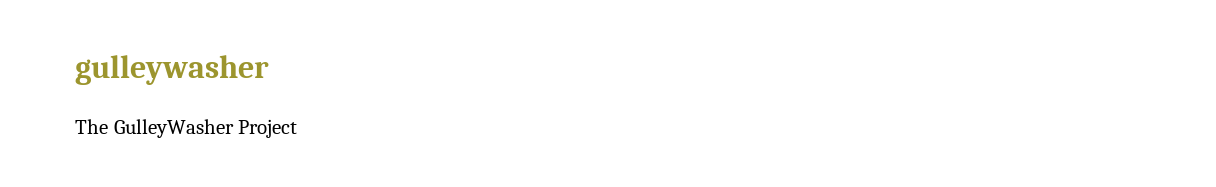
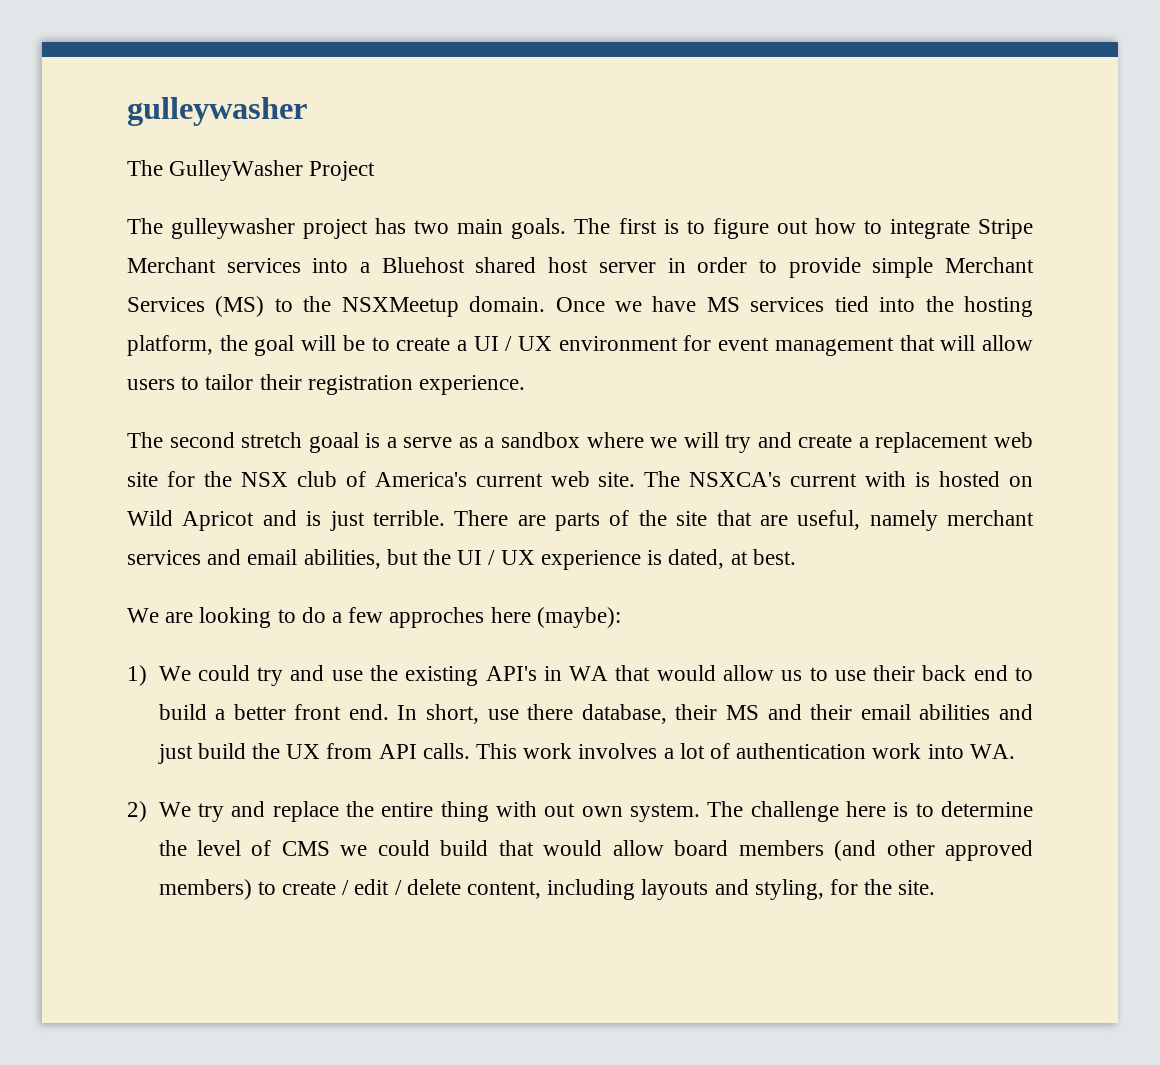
(298, 128) none -> [127,218,1033,239] [127,257,1035,278] [127,296,1033,317] [127,335,1033,356] [127,374,526,395] [127,432,1033,453] [127,471,1033,487] [127,510,1034,531] [127,549,796,570] [127,607,621,628] [127,665,1033,686] [158,704,1033,724] [157,743,1015,764] [127,801,1033,822] [158,840,1033,861] [158,879,936,900] // The gulleywasher project has two main goals. The first is to figure out how to integrate Stripe Merchant services into a Bluehost shared host server in order to provide simple Merchant Services (MS) to the NSXMeetup domain. Once we have MS services tied into the hosting platform, the goal will be to create a UI / UX environment for event management that will allow users to tailor their registration experience. // The second stretch goaal is a serve as a sandbox where we will try and create a replacement web site for the NSX club of America's current web site. The NSXCA's current with is hosted on Wild Apricot and is just terrible. There are parts of the site that are useful, namely merchant services and email abilities, but the UI / UX experience is dated, at best. // We are looking to do a few approches here (maybe): // 1) We could try and use the existing API's in WA that would allow us to use their back end to build a better front end. In short, use there database, their MS and their email abilities and just build the UX from API calls. This work involves a lot of authentication work into WA. // 2) We try and replace the entire thing with out own system. The challenge here is to determine the level of CMS we could build that would allow board members (and other approved members) to create / edit / delete content, including layouts and styling, for the site.

